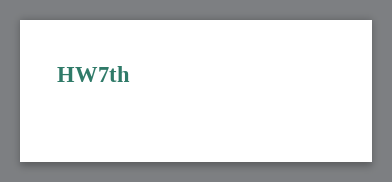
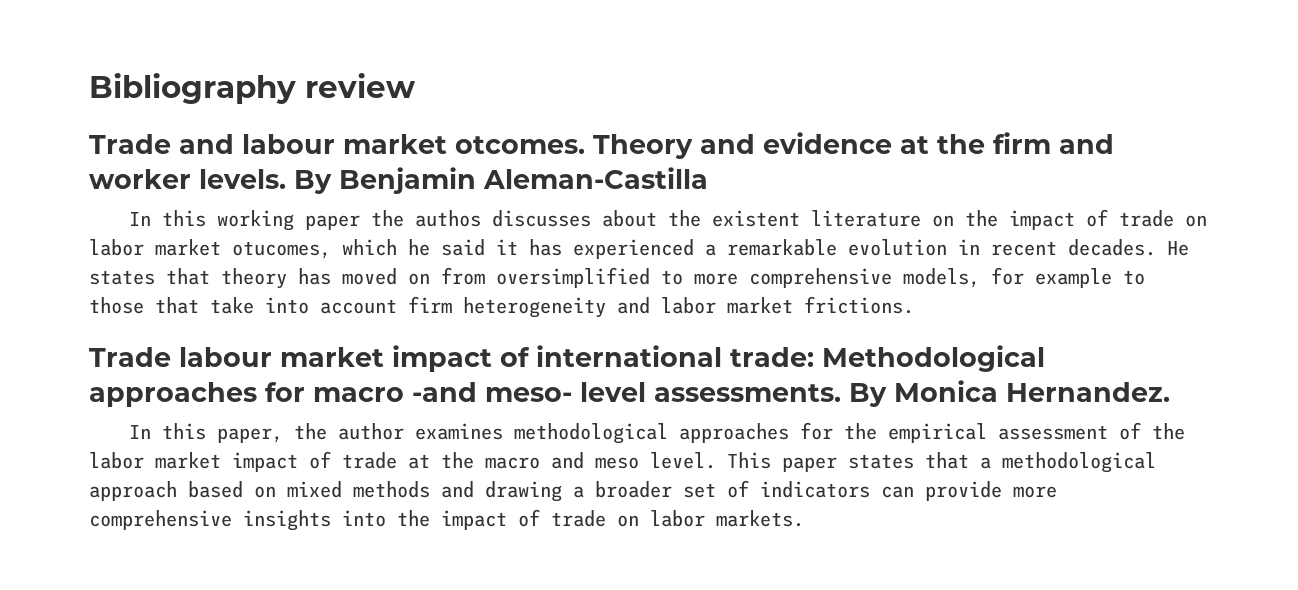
[57,66,130,82] HW7th -> [89,73,416,104] [89,132,1114,159] [89,167,708,194] [129,209,1208,231] [89,239,1189,259] [89,267,1145,289] [89,296,914,318] [89,345,1045,372] [89,380,1170,407] [129,422,1186,444] [89,451,1156,473] [89,480,1057,502] [89,509,804,531] Bibliography review // Trade and labour market otcomes. Theory and evidence at the firm and worker levels. By Benjamin Aleman-Castilla // In this working paper the authos discusses about the existent literature on the impact of trade on labor market otucomes, which he said it has experienced a remarkable evolution in recent decades. He states that theory has moved on from oversimplified to more comprehensive models, for example to those that take into account firm heterogeneity and labor market frictions. // Trade labour market impact of international trade: Methodological approaches for macro -and meso- level assessments. By Monica Hernandez. // In this paper, the author examines methodological approaches for the empirical assessment of the labor market impact of trade at the macro and meso level. This paper states that a methodological approach based on mixed methods and drawing a broader set of indicators can provide more comprehensive insights into the impact of trade on labor markets.

